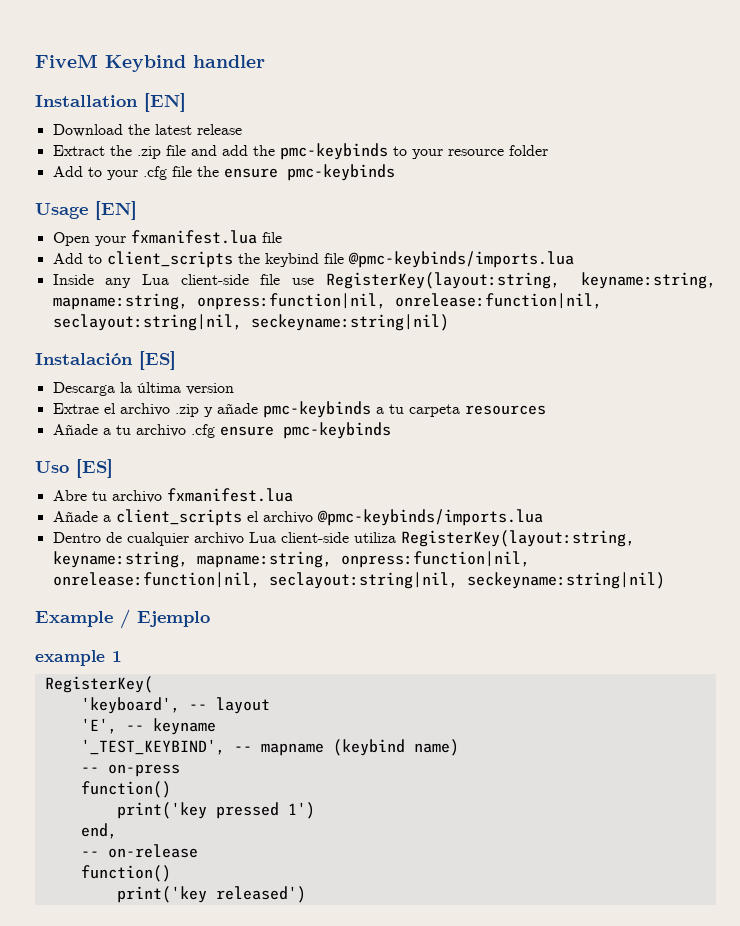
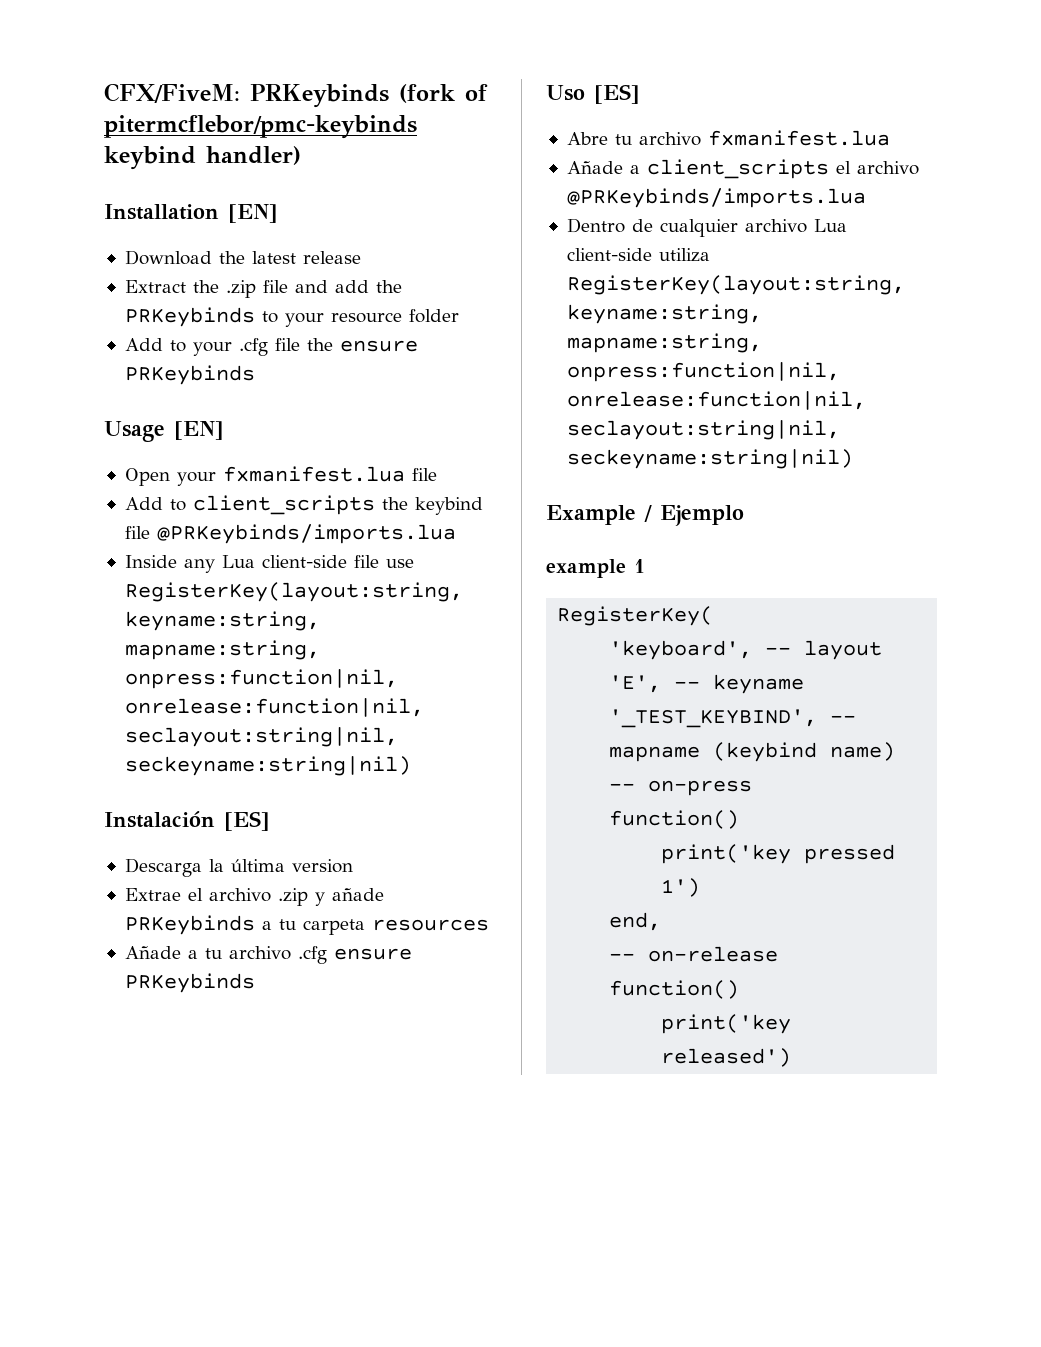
[35,54,265,72] FiveM Keybind handler -> [104,83,488,108] [104,115,417,139] [104,146,301,170] CFX/FiveM: PRKeybinds (fork of pitermcflebor/pmc-keybinds keybind handler)
[279,143,388,160] pmc-keybinds -> [124,307,255,327] PRKeybinds
[286,164,395,181] pmc-keybinds -> [124,365,255,385] PRKeybinds
[347,251,574,268] @pmc-keybinds/imports.lua -> [156,524,456,544] @PRKeybinds/imports.lua
[262,401,371,418] pmc-keybinds -> [124,915,255,935] PRKeybinds
[282,422,391,439] pmc-keybinds -> [124,973,255,993] PRKeybinds
[316,509,543,526] @pmc-keybinds/imports.lua -> [566,188,866,208] @PRKeybinds/imports.lua

